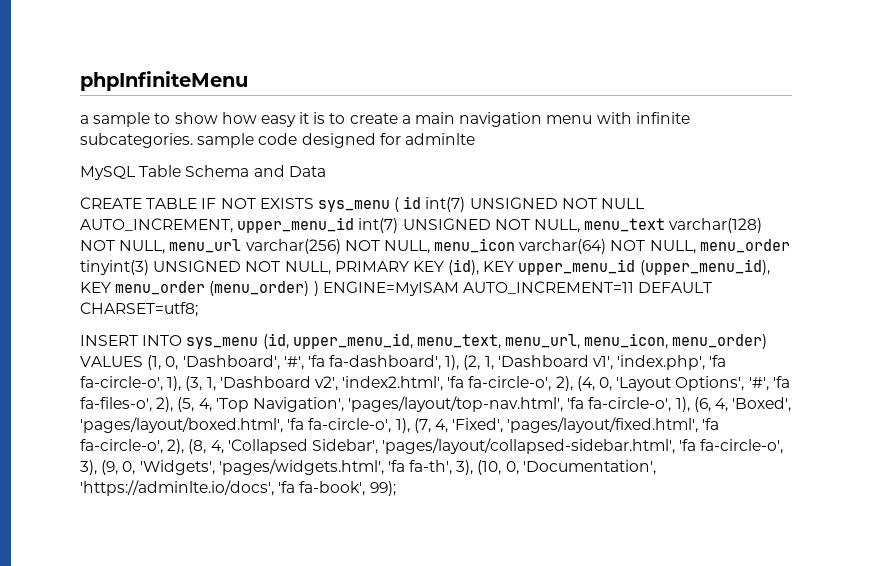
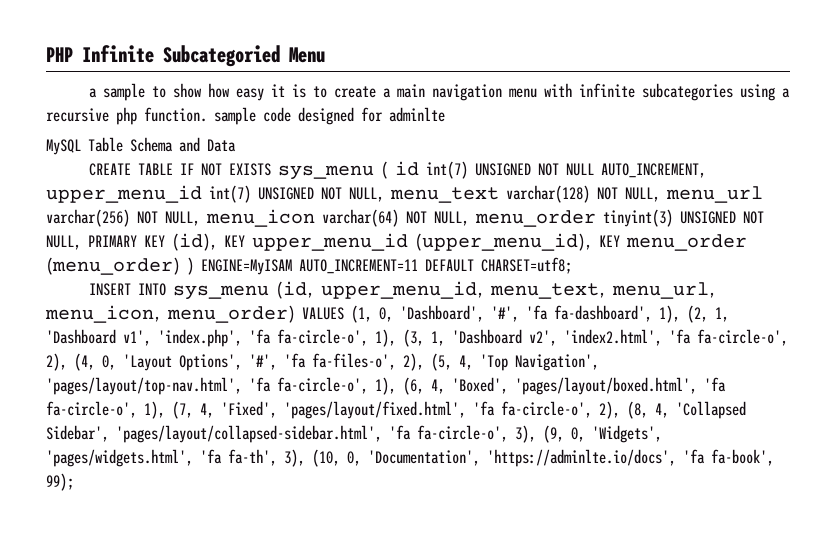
[80,71,248,91] phpInfiniteMenu -> [46,45,325,67] PHP Infinite Subcategoried Menu
[80,133,193,148] subcategories. -> [641,83,790,101] [46,107,207,125] subcategories using a recursive php function.

